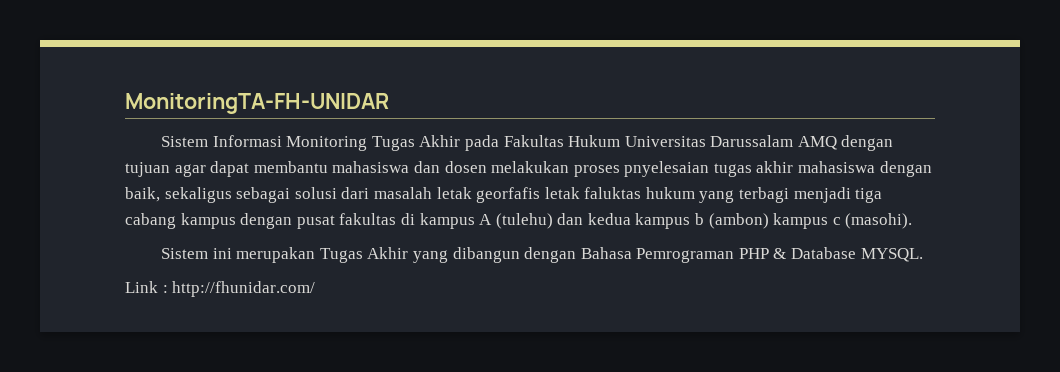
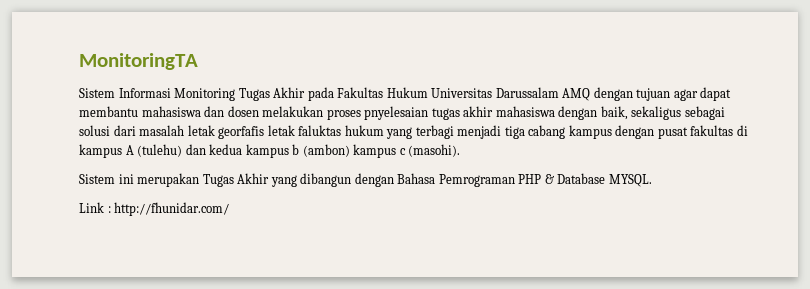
[125,93,389,114] MonitoringTA-FH-UNIDAR -> [79,53,198,70] MonitoringTA

